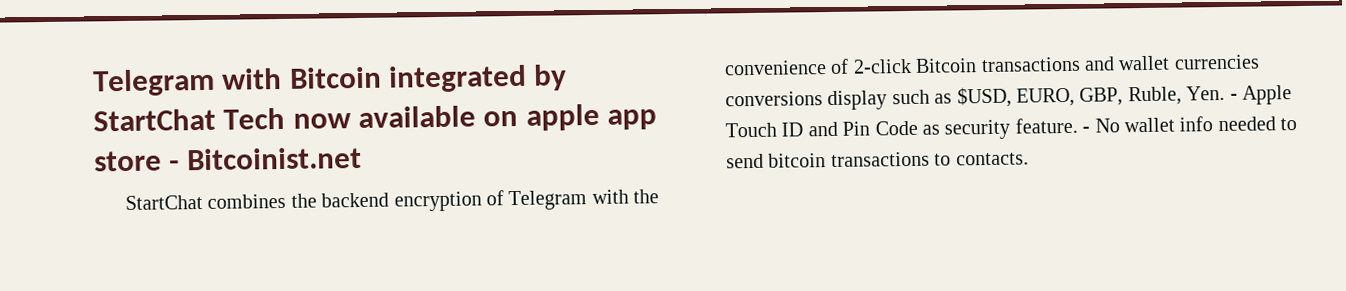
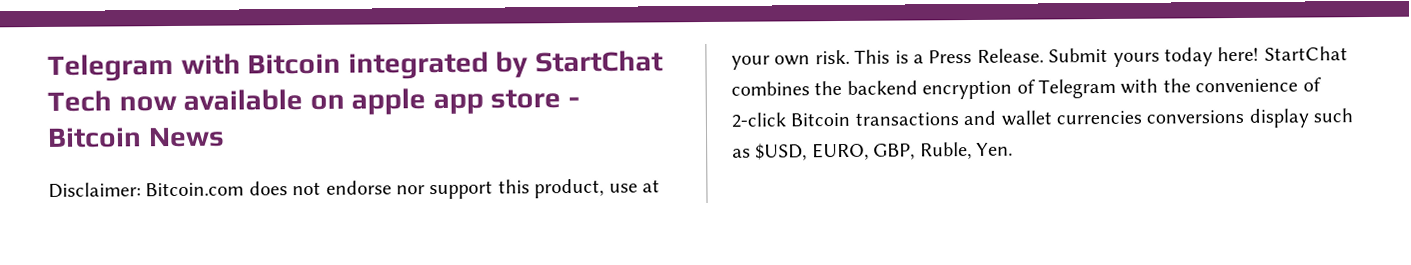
[186,146,362,171] Bitcoinist.net // -> [47,126,225,148] [48,178,660,200] [731,46,1260,70] Bitcoin News // Disclaimer: Bitcoin.com does not endorse nor support this product, use at your own risk. This is a Press Release. Submit yours today here!
[1229,85,1292,105] [725,116,1298,140] [726,151,1029,169] - Apple Touch ID and Pin Code as security feature. - No wallet info needed to send bitcoin transactions to contacts. -> (1013, 149) none

